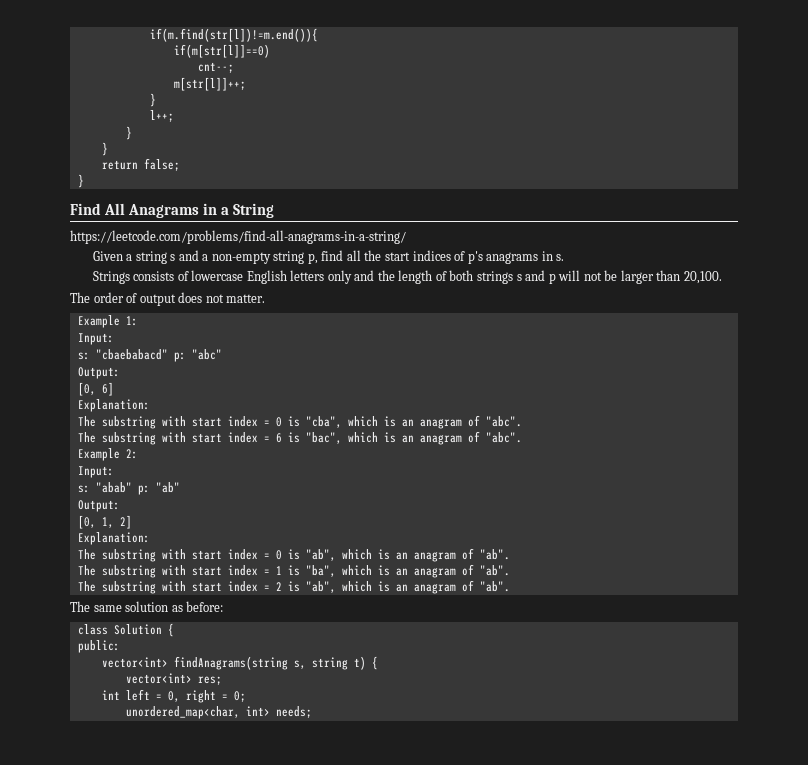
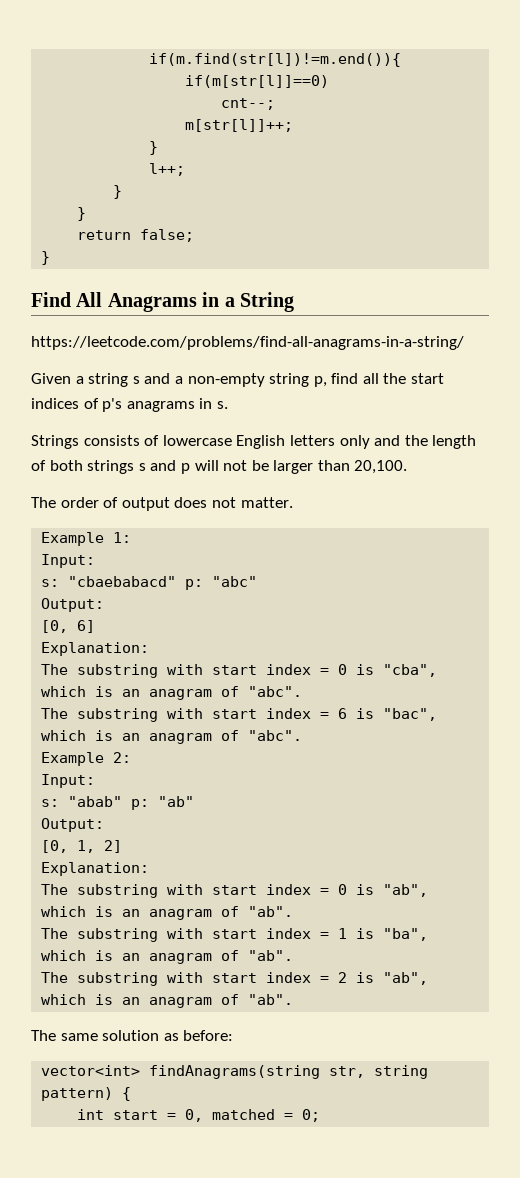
[77,623,174,637] [77,640,120,653] [101,656,378,670] [125,673,222,685] class Solution { // public: // vector<int> findAnagrams(string s, string t) { // vector<int> res; -> [41,1065,429,1079] [41,1087,132,1101] vector<int> findAnagrams(string str, string pattern) {
[125,689,150,701] left -> [113,1110,159,1120] start
[185,690,216,703] right -> [212,1109,276,1120] matched
[125,706,312,719] // unordered_map<char, int> needs; -> (321, 1115) none

